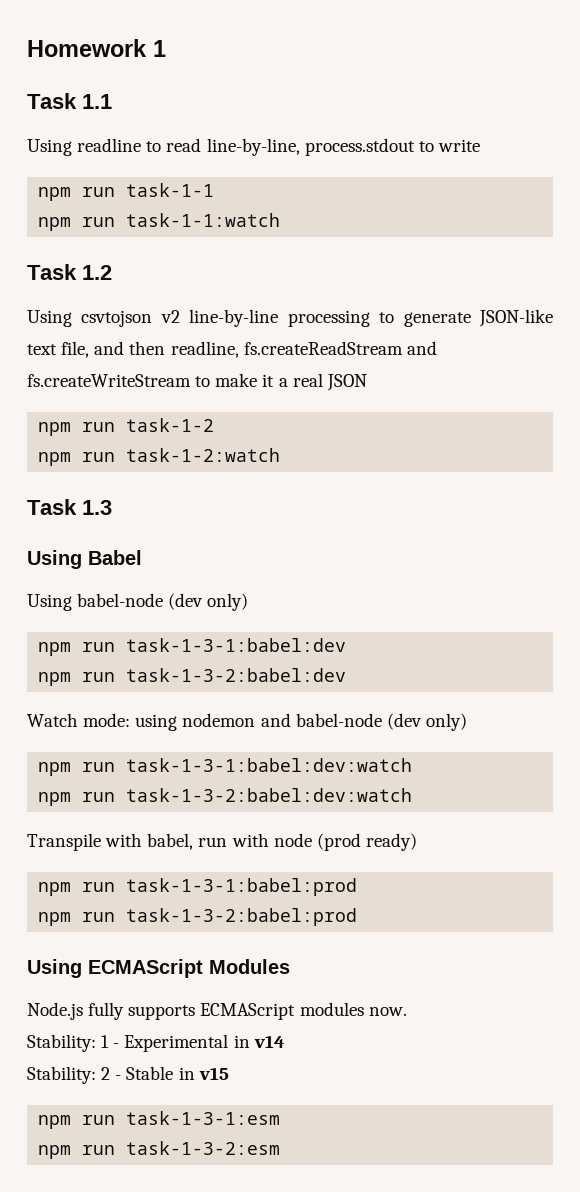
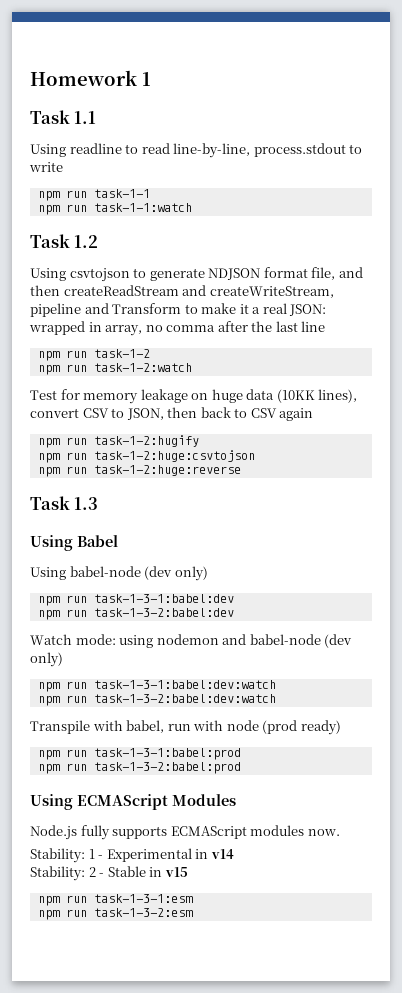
[160,309,553,327] [27,341,437,358] [27,374,191,387] v2 line-by-line processing to generate JSON-like text file, and then readline, fs.createReadStream and fs.createWriteStream -> [133,267,363,281] [30,285,334,298] [30,303,182,317] to generate NDJSON format file, and then createReadStream and createWriteStream, pipeline and Transform
[326,374,367,391] JSON -> [289,304,327,316] [29,321,326,336] JSON: wrapped in array, no comma after the last line
(281, 455) none -> [30,389,358,404] [30,407,314,421] [37,435,199,448] [37,450,255,463] [37,465,241,477] // Test for memory leakage on huge data (10KK lines), convert CSV to JSON, then back to CSV again // npm run task-1-2:hugify // npm run task-1-2:huge:csvtojson // npm run task-1-2:huge:reverse

